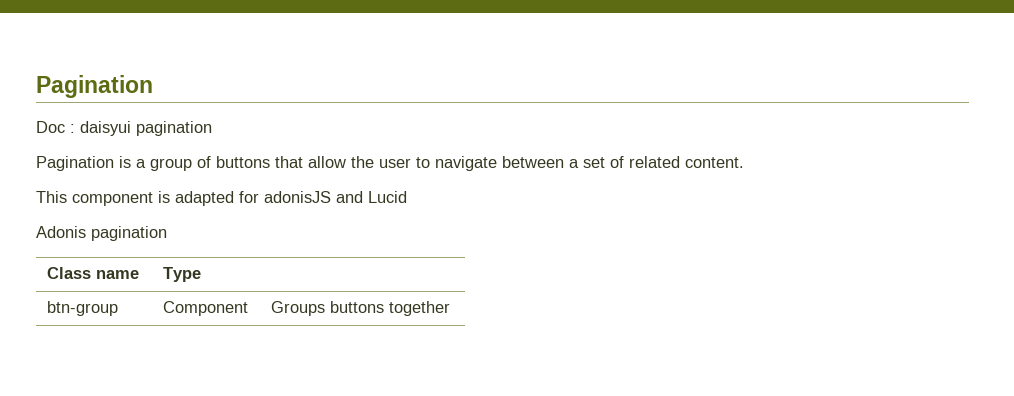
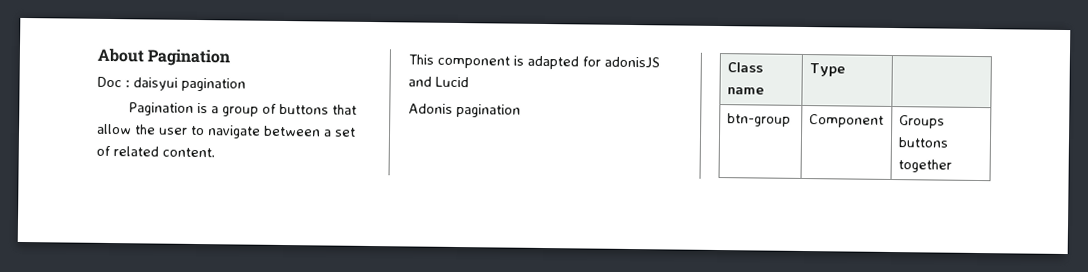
(36, 86) none -> [97,47,144,63] About

